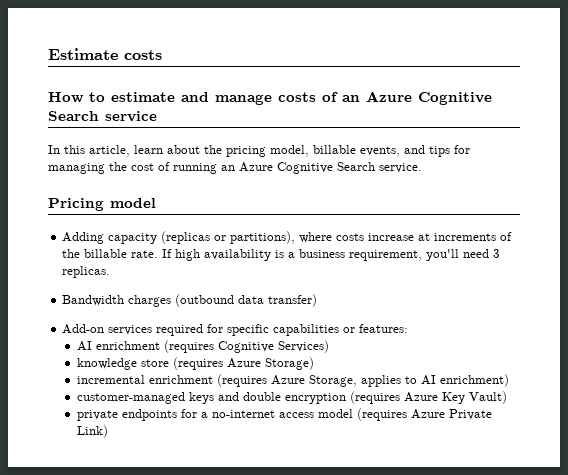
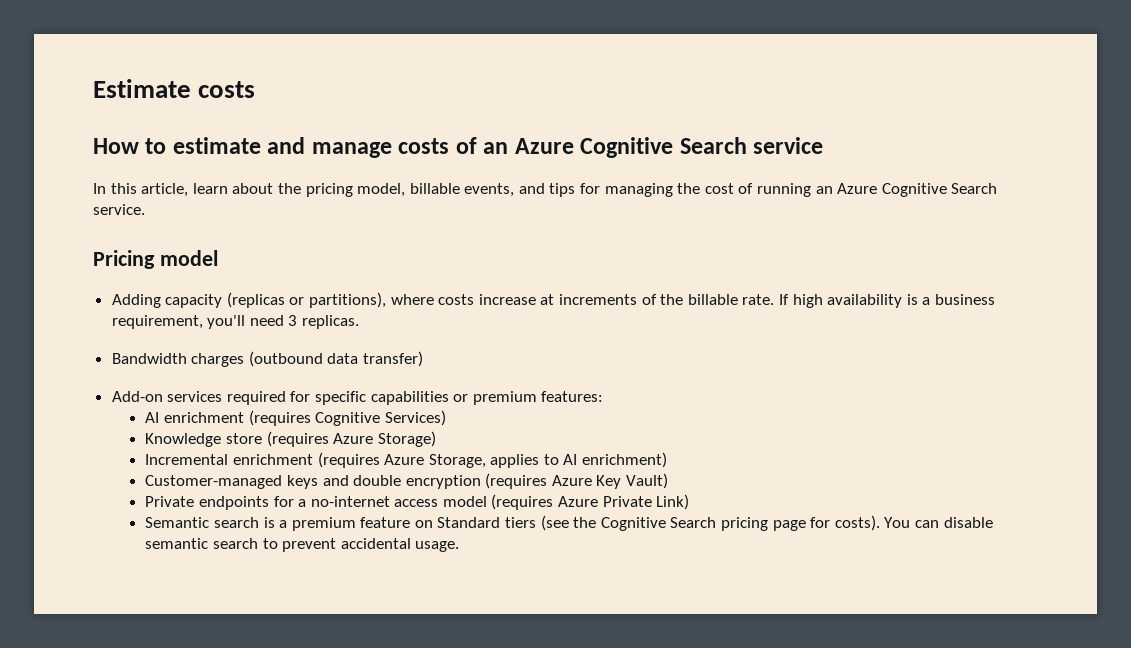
(356, 330) none -> [472,391,537,405] premium
[76,358,137,370] knowledge -> [145,433,222,447] Knowledge
[76,375,145,384] incremental -> [145,454,229,465] Incremental
[76,392,185,404] customer-managed -> [145,475,283,489] Customer-managed
[76,410,118,421] private -> [145,496,195,507] Private
(108, 431) none -> [145,515,993,531] [145,538,460,552] // Semantic search is a premium feature on Standard tiers (see the Cognitive Search pricing page for costs). You can disable semantic search to prevent accidental usage.

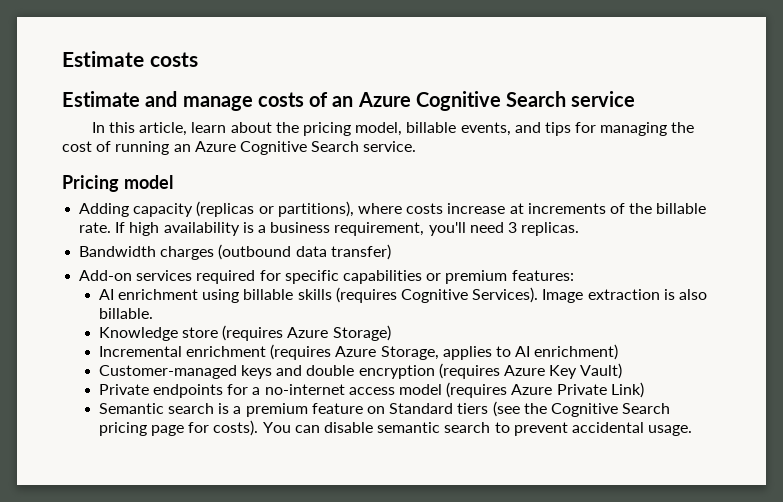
[93,137,261,154] How to estimate -> [62,91,140,107] Estimate
[248,410,446,426] (requires Cognitive Services) -> [202,287,707,303] [98,308,153,319] using billable skills (requires Cognitive Services). Image extraction is also billable.

